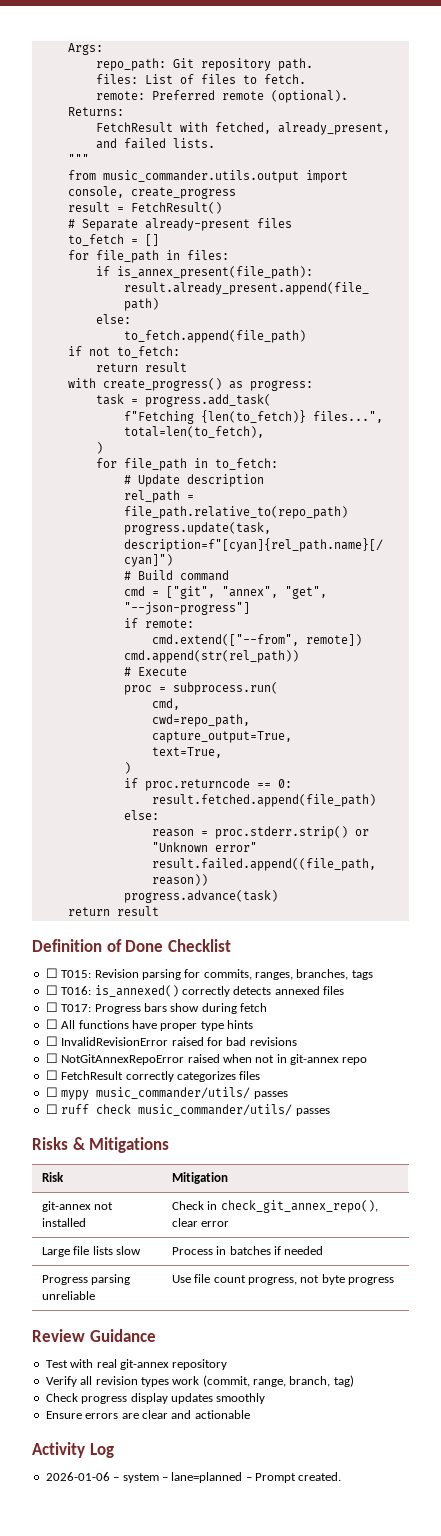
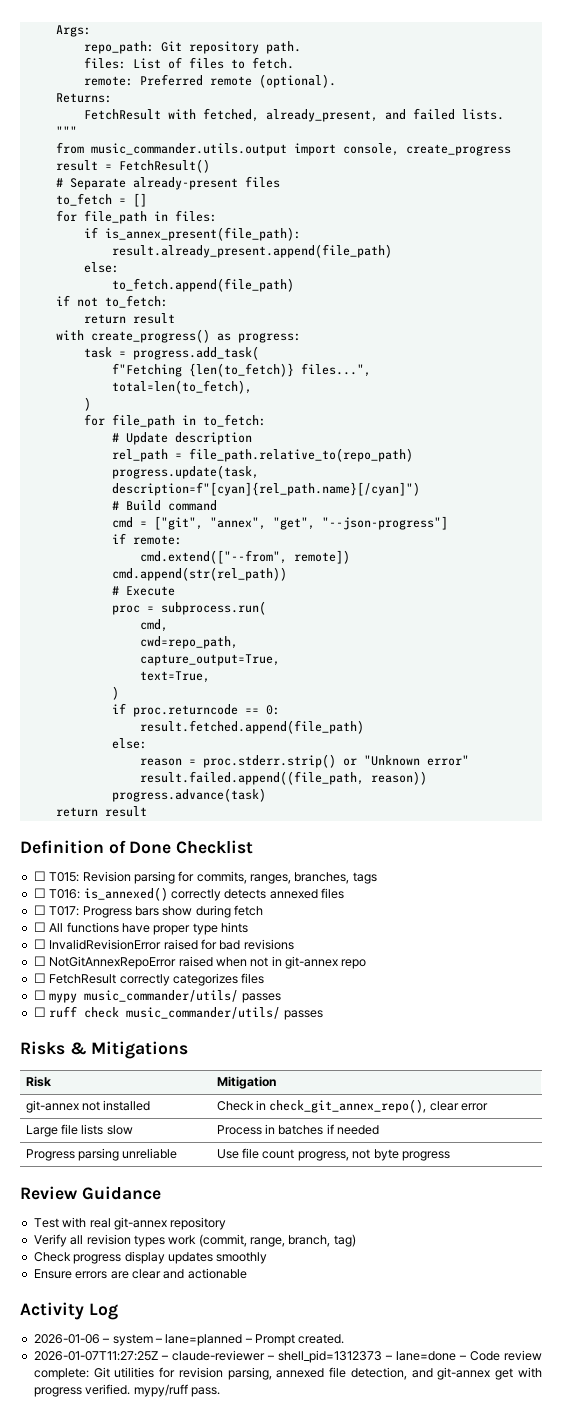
(342, 1476) none -> [33,1350,542,1363] [33,1367,542,1380] [33,1384,220,1397] // 2026-01-07T11:27:25Z – claude-reviewer – shell_pid=1312373 – lane=done – Code review complete: Git utilities for revision parsing, annexed file detection, and git-annex get with progress verified. mypy/ruff pass.

